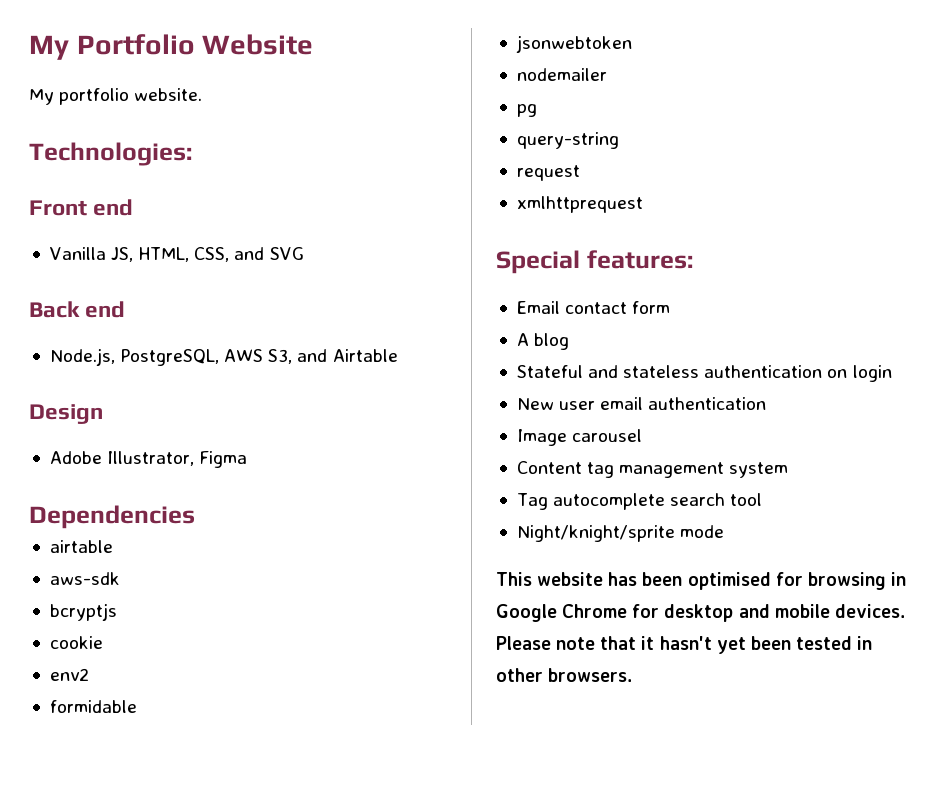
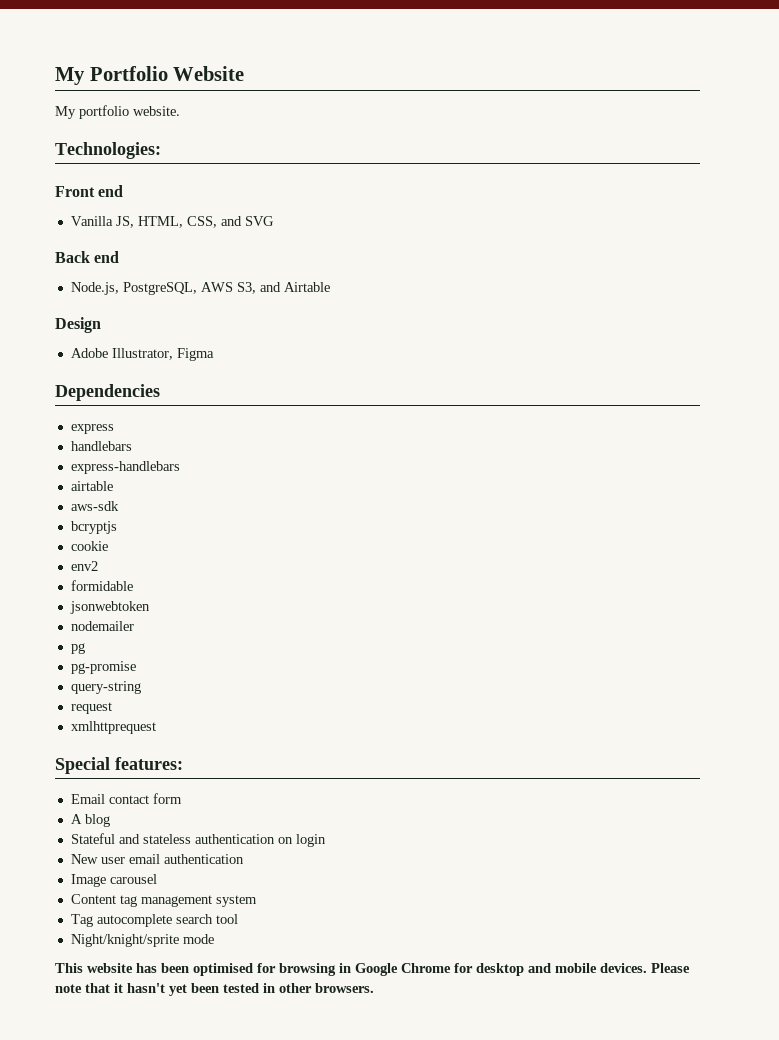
(195, 517) none -> [70,424,114,434] [70,441,132,451] [70,461,180,474] // express // handlebars // express-handlebars
(537, 110) none -> [70,661,136,674] // pg-promise

